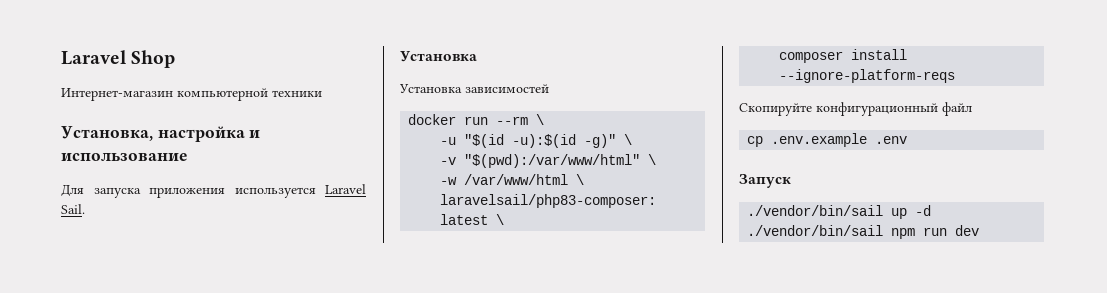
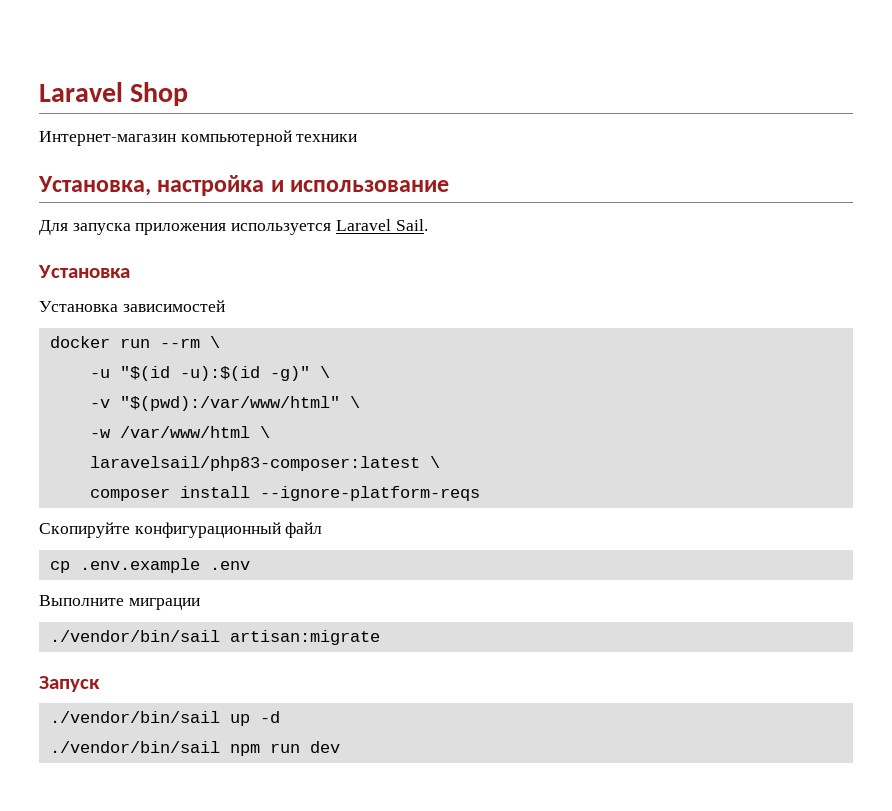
(908, 140) none -> [39,595,200,610] [49,630,380,645] // Выполните миграции // ./vendor/bin/sail artisan:migrate

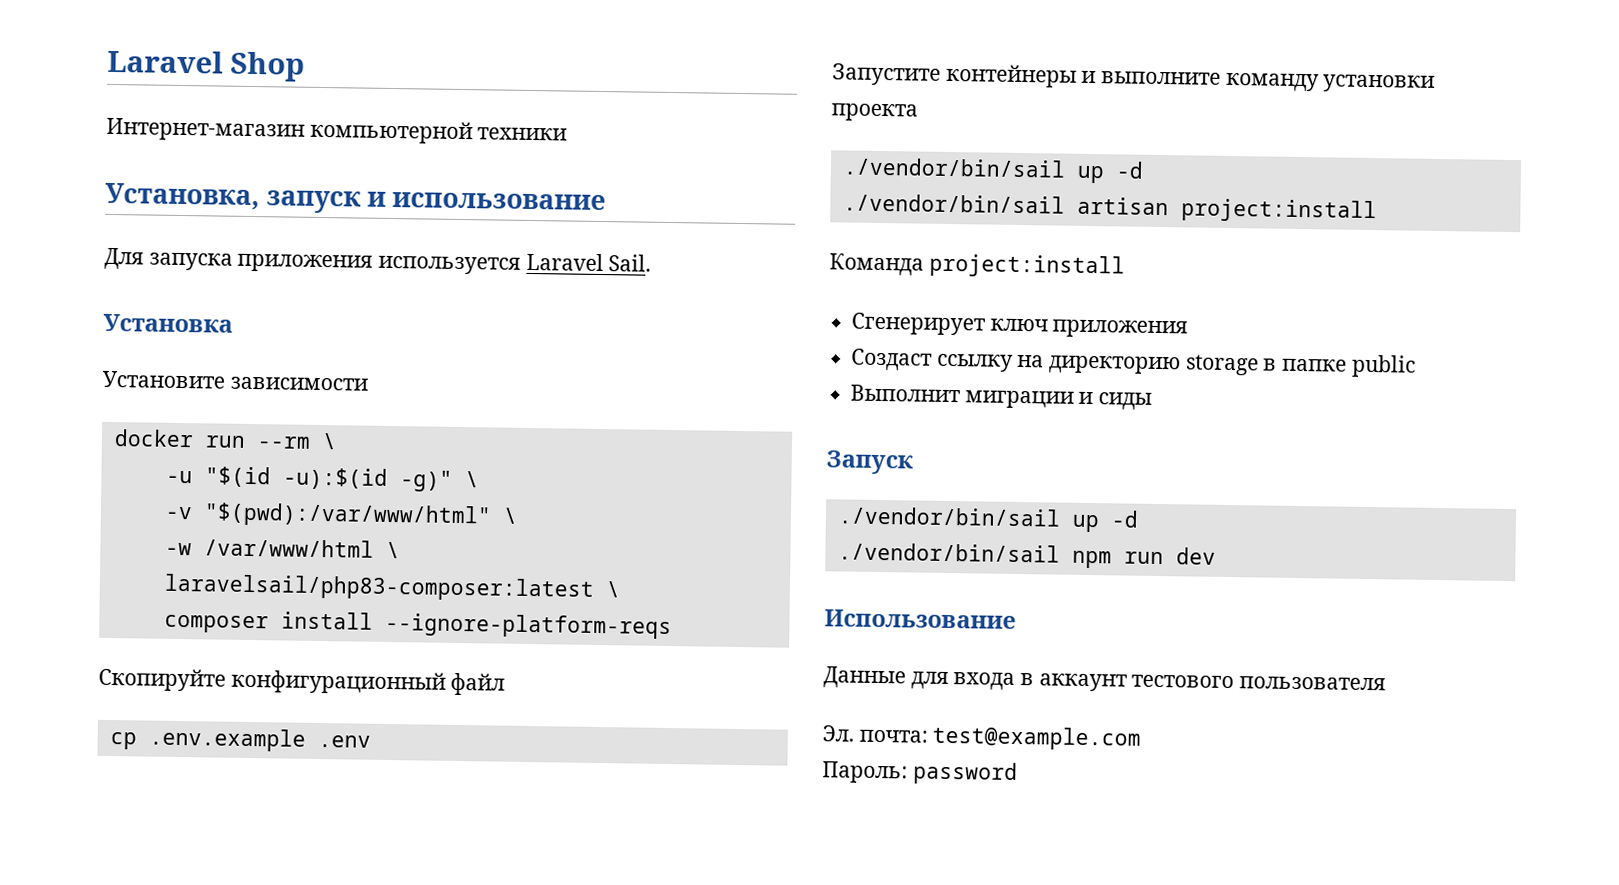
[157,175,265,196] настройка -> [266,190,363,214] запуск
[39,300,225,312] Установка зависимостей -> [102,370,368,391] Установите зависимости
[39,595,200,610] [49,630,380,645] Выполните миграции // ./vendor/bin/sail artisan:migrate -> [832,63,1436,93] [831,103,918,122] [842,157,1144,184] [842,193,1377,224] [829,253,1125,279] [851,312,1189,339] [851,348,1416,378] [850,384,1153,410] Запустите контейнеры и выполните команду установки проекта // ./vendor/bin/sail up -d // ./vendor/bin/sail artisan project:install // Команда project:install // Сгенерирует ключ приложения // Создаст ссылку на директорию storage в папке public // Выполнит миграции и сиды
(340, 747) none -> [824,609,1016,629] [823,666,1387,692] [822,725,1142,751] [822,761,1018,786] // Использование // Данные для входа в аккаунт тестового пользователя // Эл. почта: test@example.com // Пароль: password

